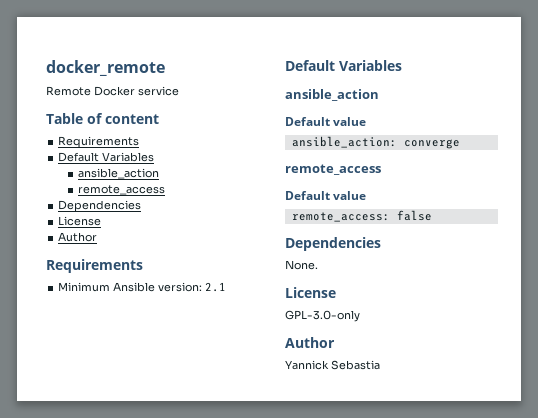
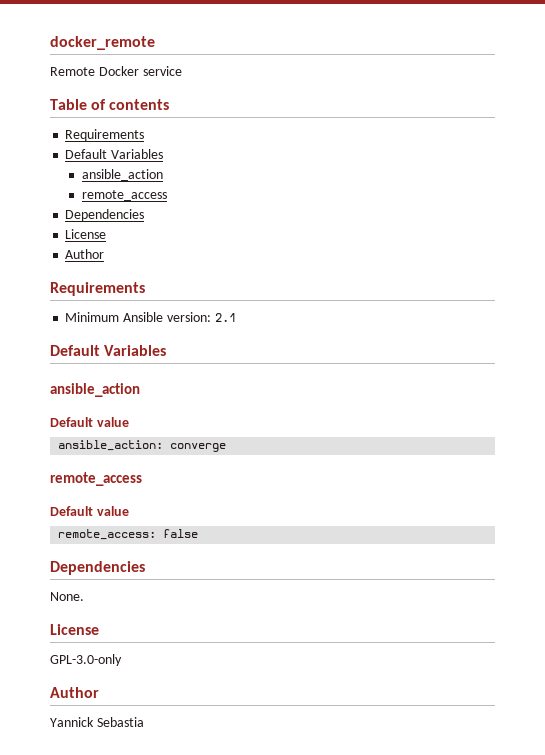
[104,114,159,124] content -> [109,99,170,110] contents

